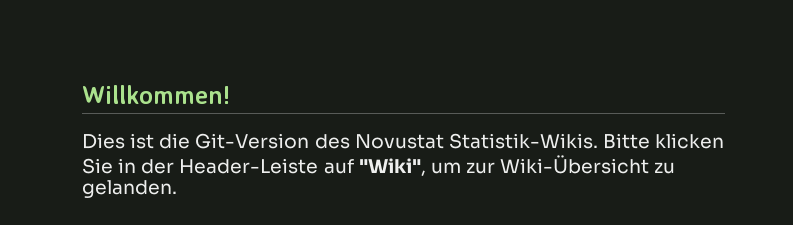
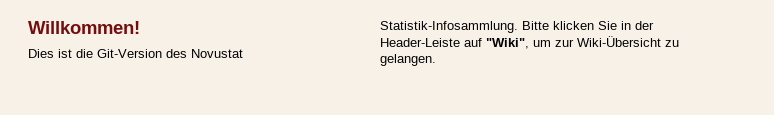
[448,133,598,149] Statistik-Wikis. -> [380,21,518,33] Statistik-Infosammlung.
[82,180,177,198] gelanden. -> [380,54,436,66] gelangen.

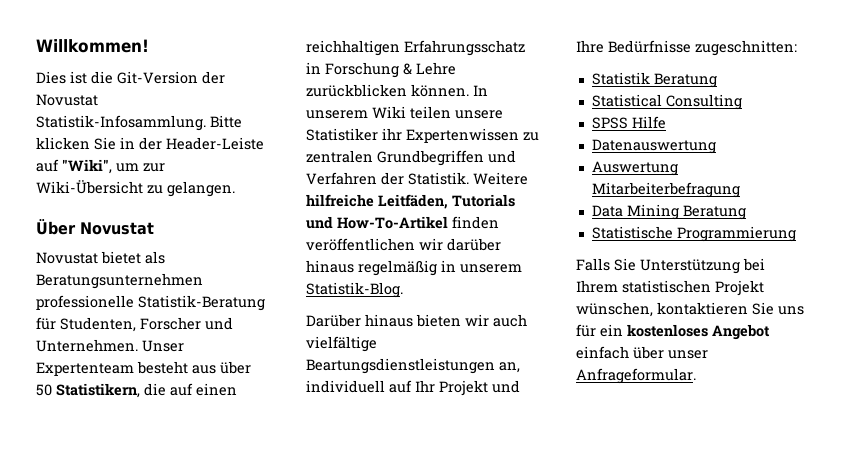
[166,49,187,58] des -> [202,71,225,84] der
(436, 60) none -> [36,219,154,235] [36,251,165,264] [36,273,203,289] [36,295,265,311] [36,317,233,332] [36,339,184,352] [36,361,251,376] [36,383,237,398] [306,40,525,56] [306,62,456,78] [306,84,488,97] [306,106,503,119] [306,128,539,143] [306,150,516,166] [306,172,528,185] [306,194,515,209] [306,216,499,229] [306,238,501,251] [306,260,522,276] [306,282,403,298] [306,314,527,327] [306,336,377,352] [306,358,520,374] [306,380,520,396] [576,40,797,56] [591,72,717,88] [591,94,742,110] [591,116,666,129] [591,139,716,154] [591,161,678,176] [591,182,740,198] [591,204,746,220] [591,226,796,242] [576,258,765,274] [576,280,764,296] [576,302,804,317] [576,324,770,340] [576,346,708,359] [576,368,696,384] // Über Novustat // Novustat bietet als Beratungsunternehmen professionelle Statistik-Beratung für Studenten, Forscher und Unternehmen. Unser Expertenteam besteht aus über 50 Statistikern, die auf einen reichhaltigen Erfahrungsschatz in Forschung & Lehre zurückblicken können. In unserem Wiki teilen unsere Statistiker ihr Expertenwissen zu zentralen Grundbegriffen und Verfahren der Statistik. Weitere hilfreiche Leitfäden, Tutorials und How-To-Artikel finden veröffentlichen wir darüber hinaus regelmäßig in unserem Statistik-Blog. // Darüber hinaus bieten wir auch vielfältige Beartungsdienstleistungen an, individuell auf Ihr Projekt und Ihre Bedürfnisse zugeschnitten: // Statistik Beratung // Statistical Consulting // SPSS Hilfe // Datenauswertung // Auswertung Mitarbeiterbefragung // Data Mining Beratung // Statistische Programmierung // Falls Sie Unterstützung bei Ihrem statistischen Projekt wünschen, kontaktieren Sie uns für ein kostenloses Angebot einfach über unser Anfrageformular.

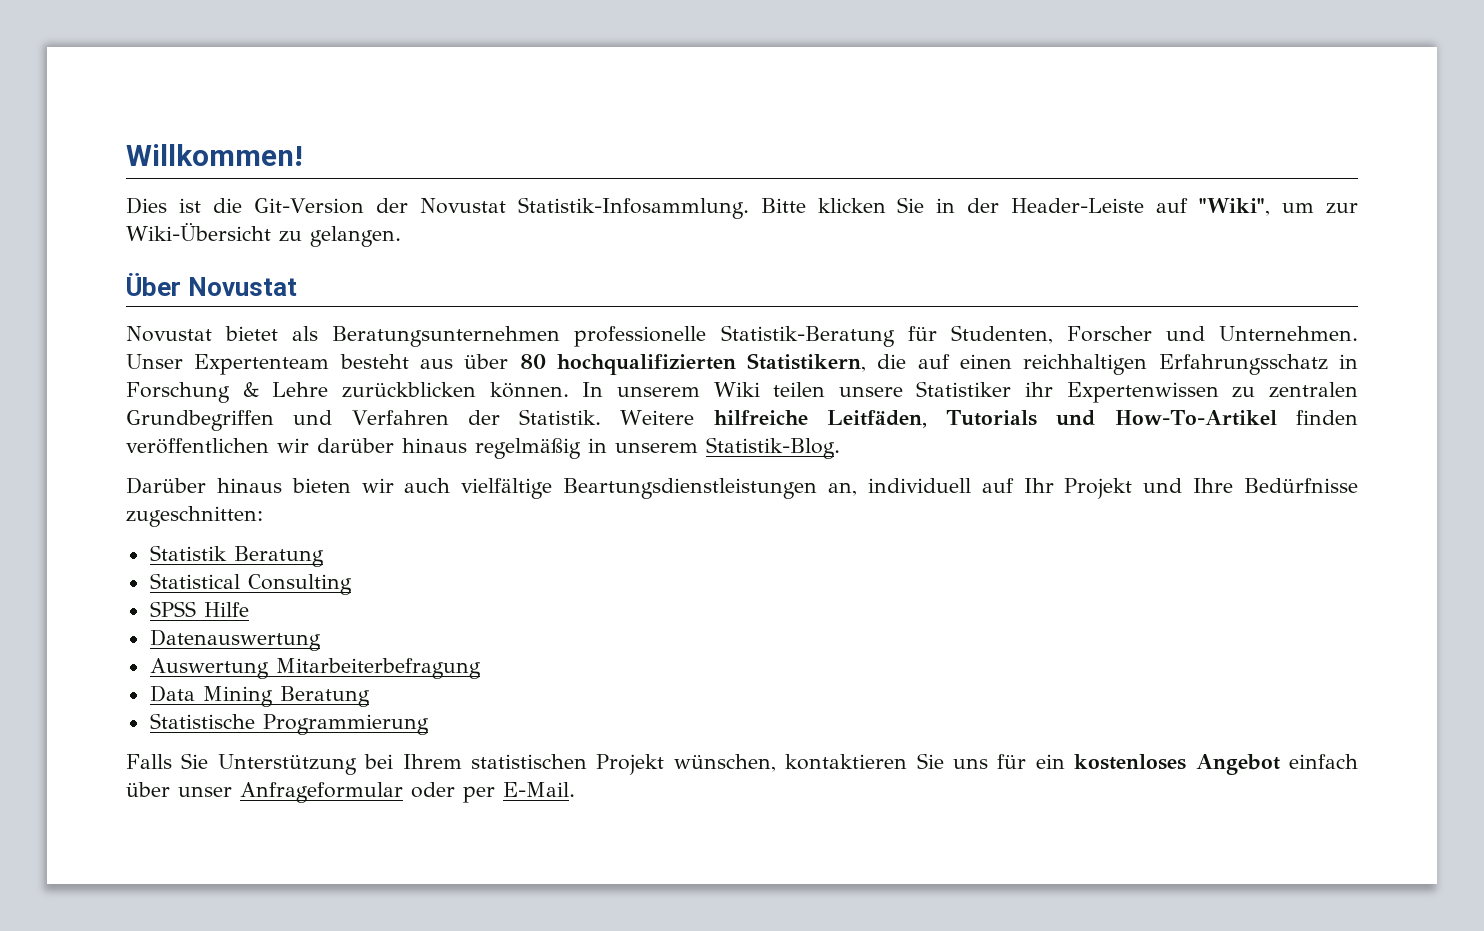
[36,384,52,396] 50 -> [519,354,736,375] 80 hochqualifizierten
[576,368,696,384] Anfrageformular. -> [240,782,575,803] Anfrageformular oder per E-Mail.

